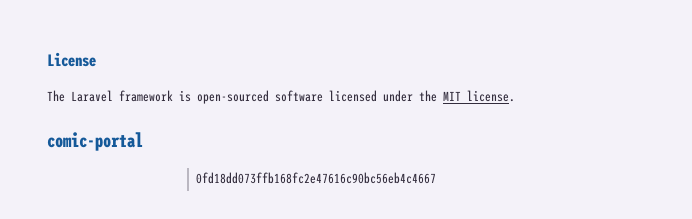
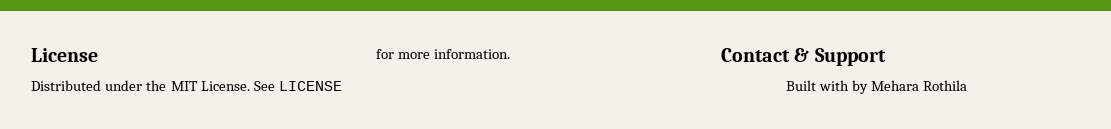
[47,90,515,104] [47,132,143,151] [195,172,436,184] The Laravel framework is open-sourced software licensed under the MIT license. // comic-portal // 0fd18dd073ffb168fc2e47616c90bc56eb4c4667 -> [31,80,342,91] [376,49,510,59] [721,48,886,66] [786,80,967,94] Distributed under the MIT License. See LICENSE for more information. // Contact & Support // Built with by Mehara Rothila

